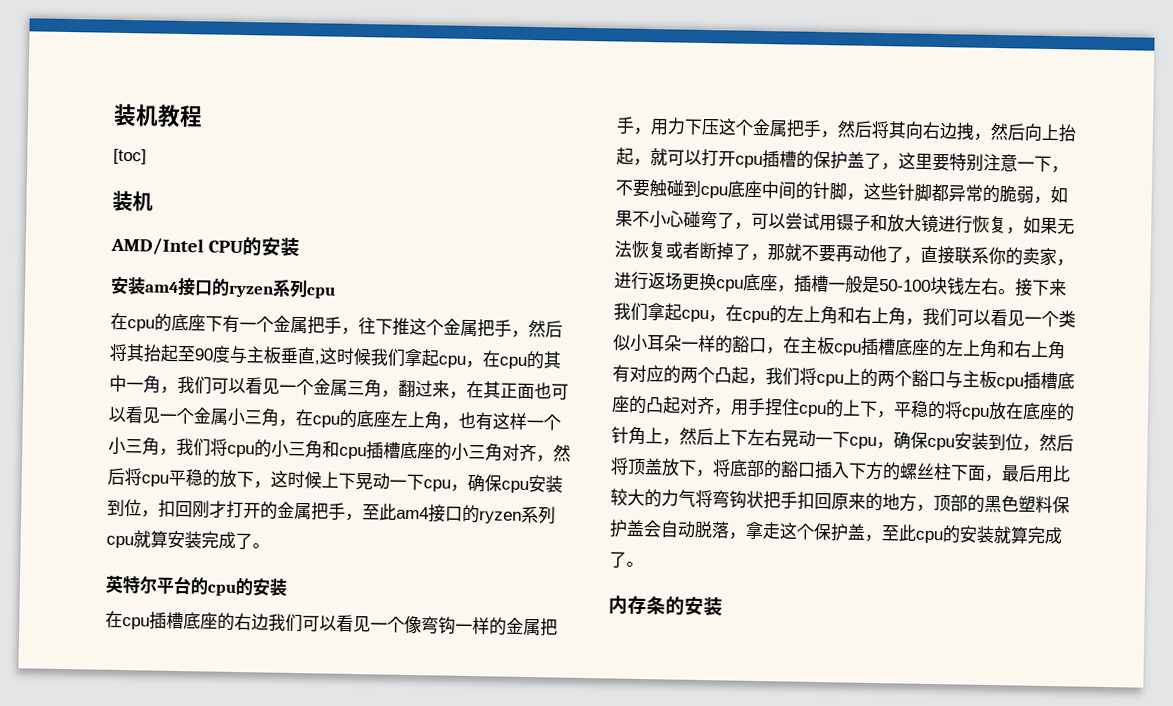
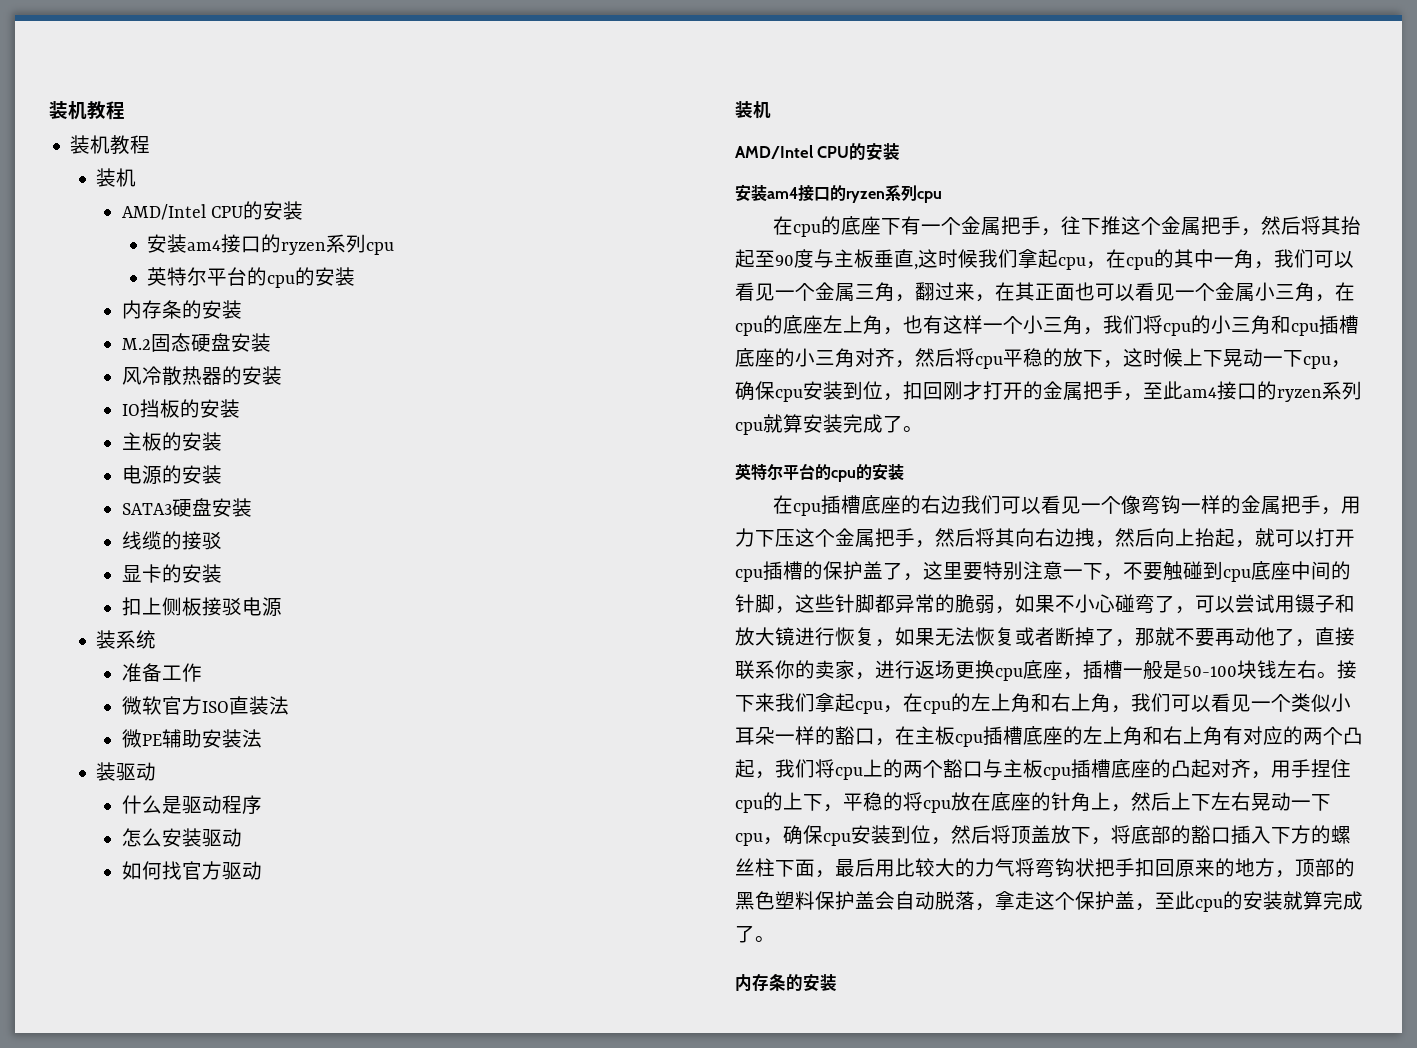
[113,103,203,128] [113,148,147,165] 装机教程 // [toc] -> [49,101,125,120] [70,135,151,155] [96,168,137,187] [121,201,303,220] [147,234,395,255] [147,267,356,288] [121,300,242,319] [121,333,271,352] [121,366,282,386] [121,399,240,418] [121,432,222,451] [121,465,222,485] [121,498,252,517] [121,531,222,550] [121,564,222,583] [121,597,282,617] [96,630,157,649] [121,663,202,682] [121,696,289,715] [121,729,262,748] [96,762,157,781] [121,795,262,815] [121,828,242,847] [121,861,262,880] 装机教程 // 装机教程 // 装机 // AMD/Intel CPU的安装 // 安装am4接口的ryzen系列cpu // 英特尔平台的cpu的安装 // 内存条的安装 // M.2固态硬盘安装 // 风冷散热器的安装 // IO挡板的安装 // 主板的安装 // 电源的安装 // SATA3硬盘安装 // 线缆的接驳 // 显卡的安装 // 扣上侧板接驳电源 // 装系统 // 准备工作 // 微软官方ISO直装法 // 微PE辅助安装法 // 装驱动 // 什么是驱动程序 // 怎么安装驱动 // 如何找官方驱动

